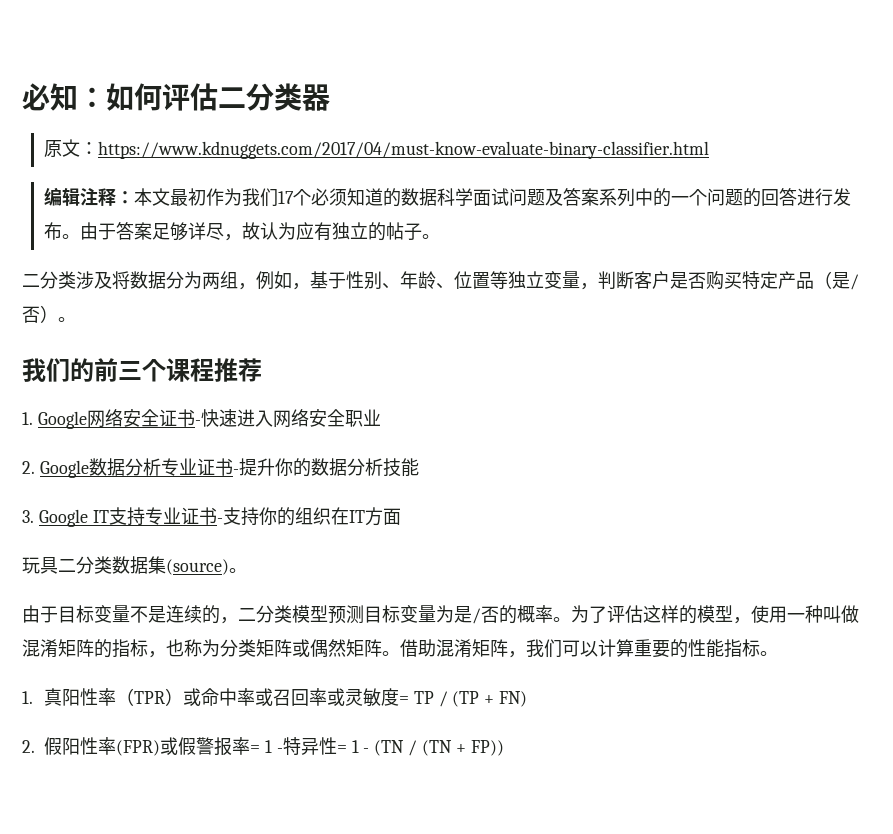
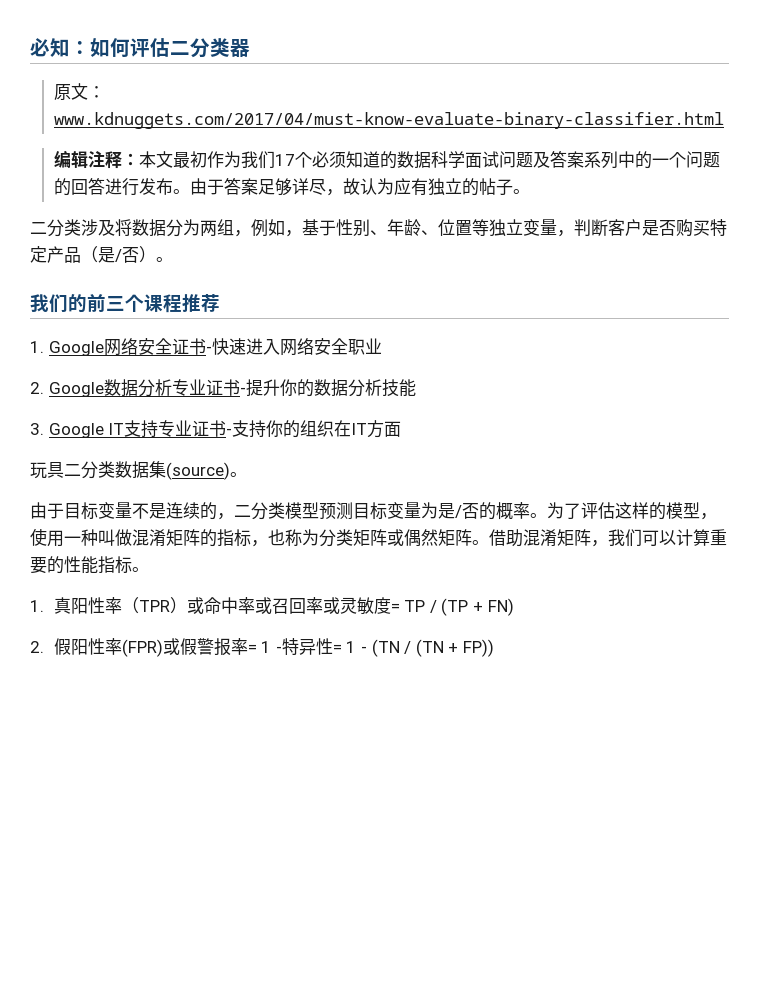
[97,141,709,159] https://www.kdnuggets.com/2017/04/must-know-evaluate-binary-classifier.html -> [53,112,724,129] www.kdnuggets.com/2017/04/must-know-evaluate-binary-classifier.html

